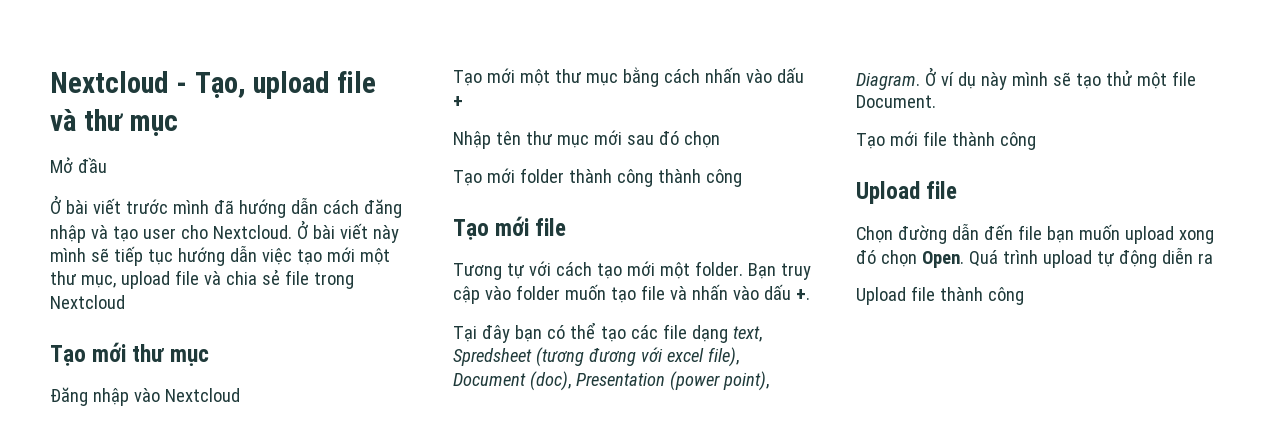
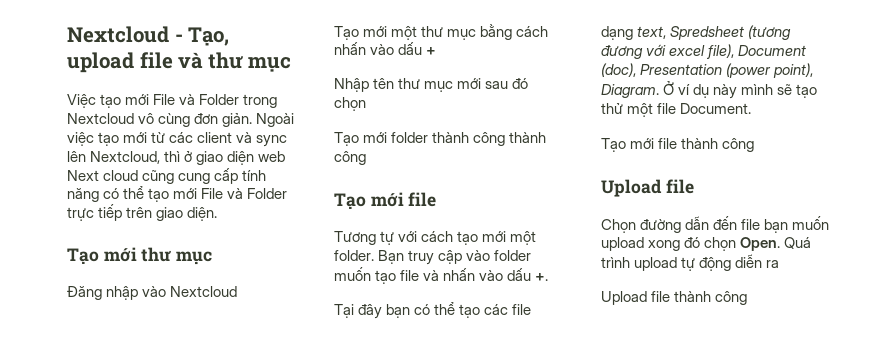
[50,157,107,173] [50,195,402,218] [50,220,399,243] [50,245,390,266] [50,269,354,289] [50,295,125,309] Mở đầu // Ở bài viết trước mình đã hướng dẫn cách đăng nhập và tạo user cho Nextcloud. Ở bài viết này mình sẽ tiếp tục hướng dẫn việc tạo mới một thư mục, upload file và chia sẻ file trong Nextcloud -> [67,94,278,108] [67,113,295,127] [67,132,288,147] [67,151,286,165] [67,168,267,184] [67,186,288,202] [67,204,218,221] Việc tạo mới File và Folder trong Nextcloud vô cùng đơn giản. Ngoài việc tạo mới từ các client và sync lên Nextcloud, thì ở giao diện web Next cloud cũng cung cấp tính năng có thể tạo mới File và Folder trực tiếp trên giao diện.

